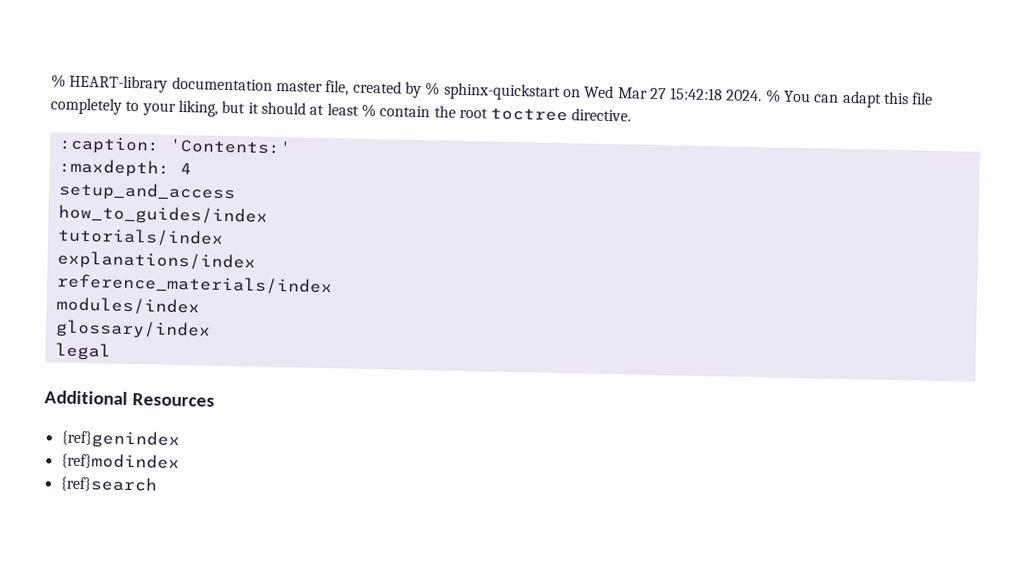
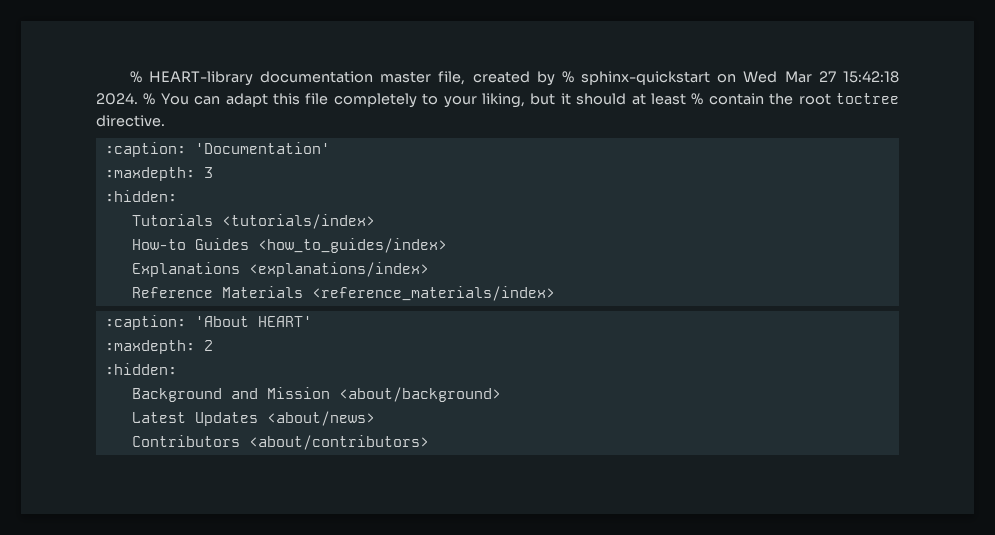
[168,138,292,155] [58,158,192,178] [57,181,236,203] [57,204,268,226] [56,227,224,247] [56,250,256,272] [55,273,333,296] [55,296,200,316] [54,319,211,340] [54,342,111,361] [44,390,215,407] [60,429,180,450] [60,452,180,471] [59,475,158,493] 'Contents:' // :maxdepth: 4 // setup_and_access // how_to_guides/index // tutorials/index // explanations/index // reference_materials/index // modules/index // glossary/index // legal // Additional Resources // {ref}genindex // {ref}modindex // {ref}search -> [194,142,330,154] [104,167,213,181] [104,190,177,202] [131,214,375,229] [131,238,447,253] [131,262,429,277] [131,286,555,301] [104,315,312,330] [104,340,213,354] [104,363,177,375] [131,387,501,402] [131,411,375,426] [131,435,429,450] 'Documentation' // :maxdepth: 3 // :hidden: // Tutorials <tutorials/index> // How-to Guides <how_to_guides/index> // Explanations <explanations/index> // Reference Materials <reference_materials/index> // :caption: 'About HEART' // :maxdepth: 2 // :hidden: // Background and Mission <about/background> // Latest Updates <about/news> // Contributors <about/contributors>

